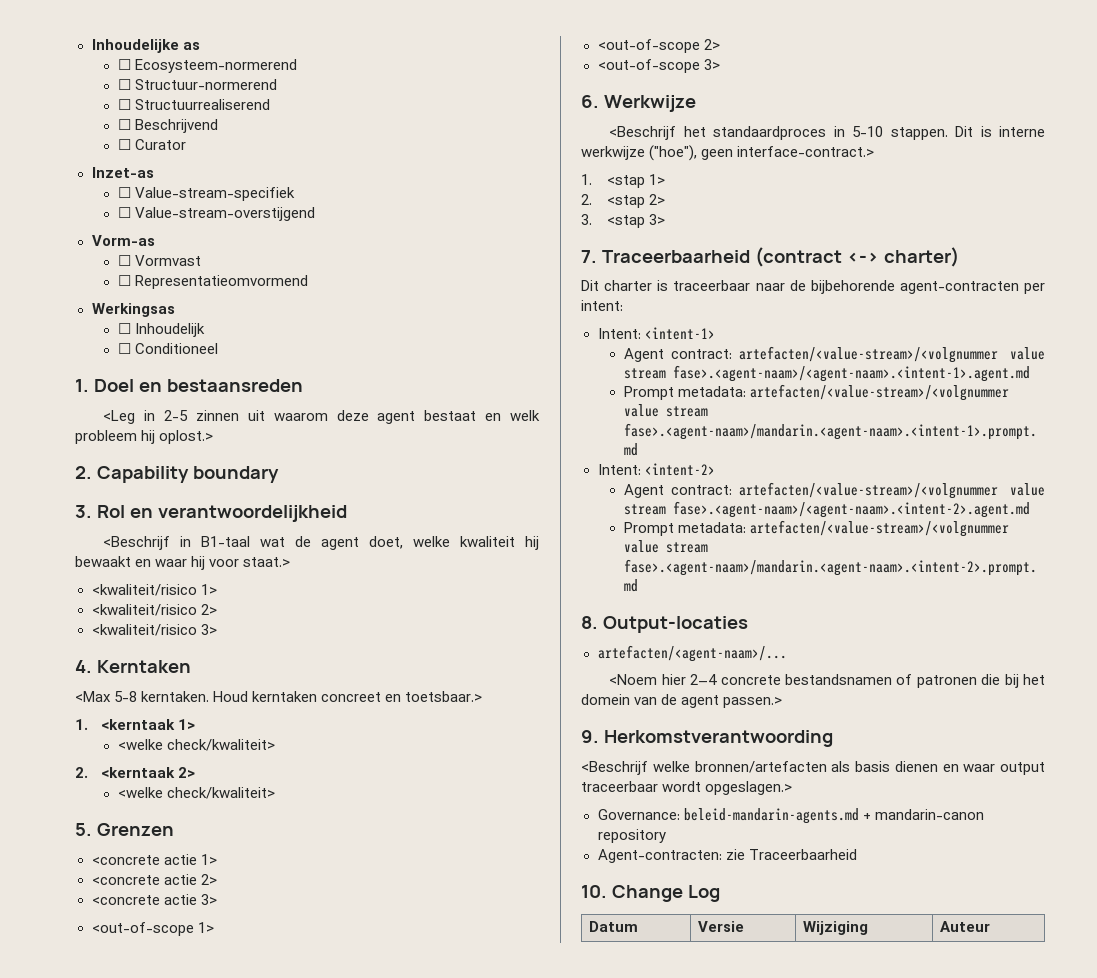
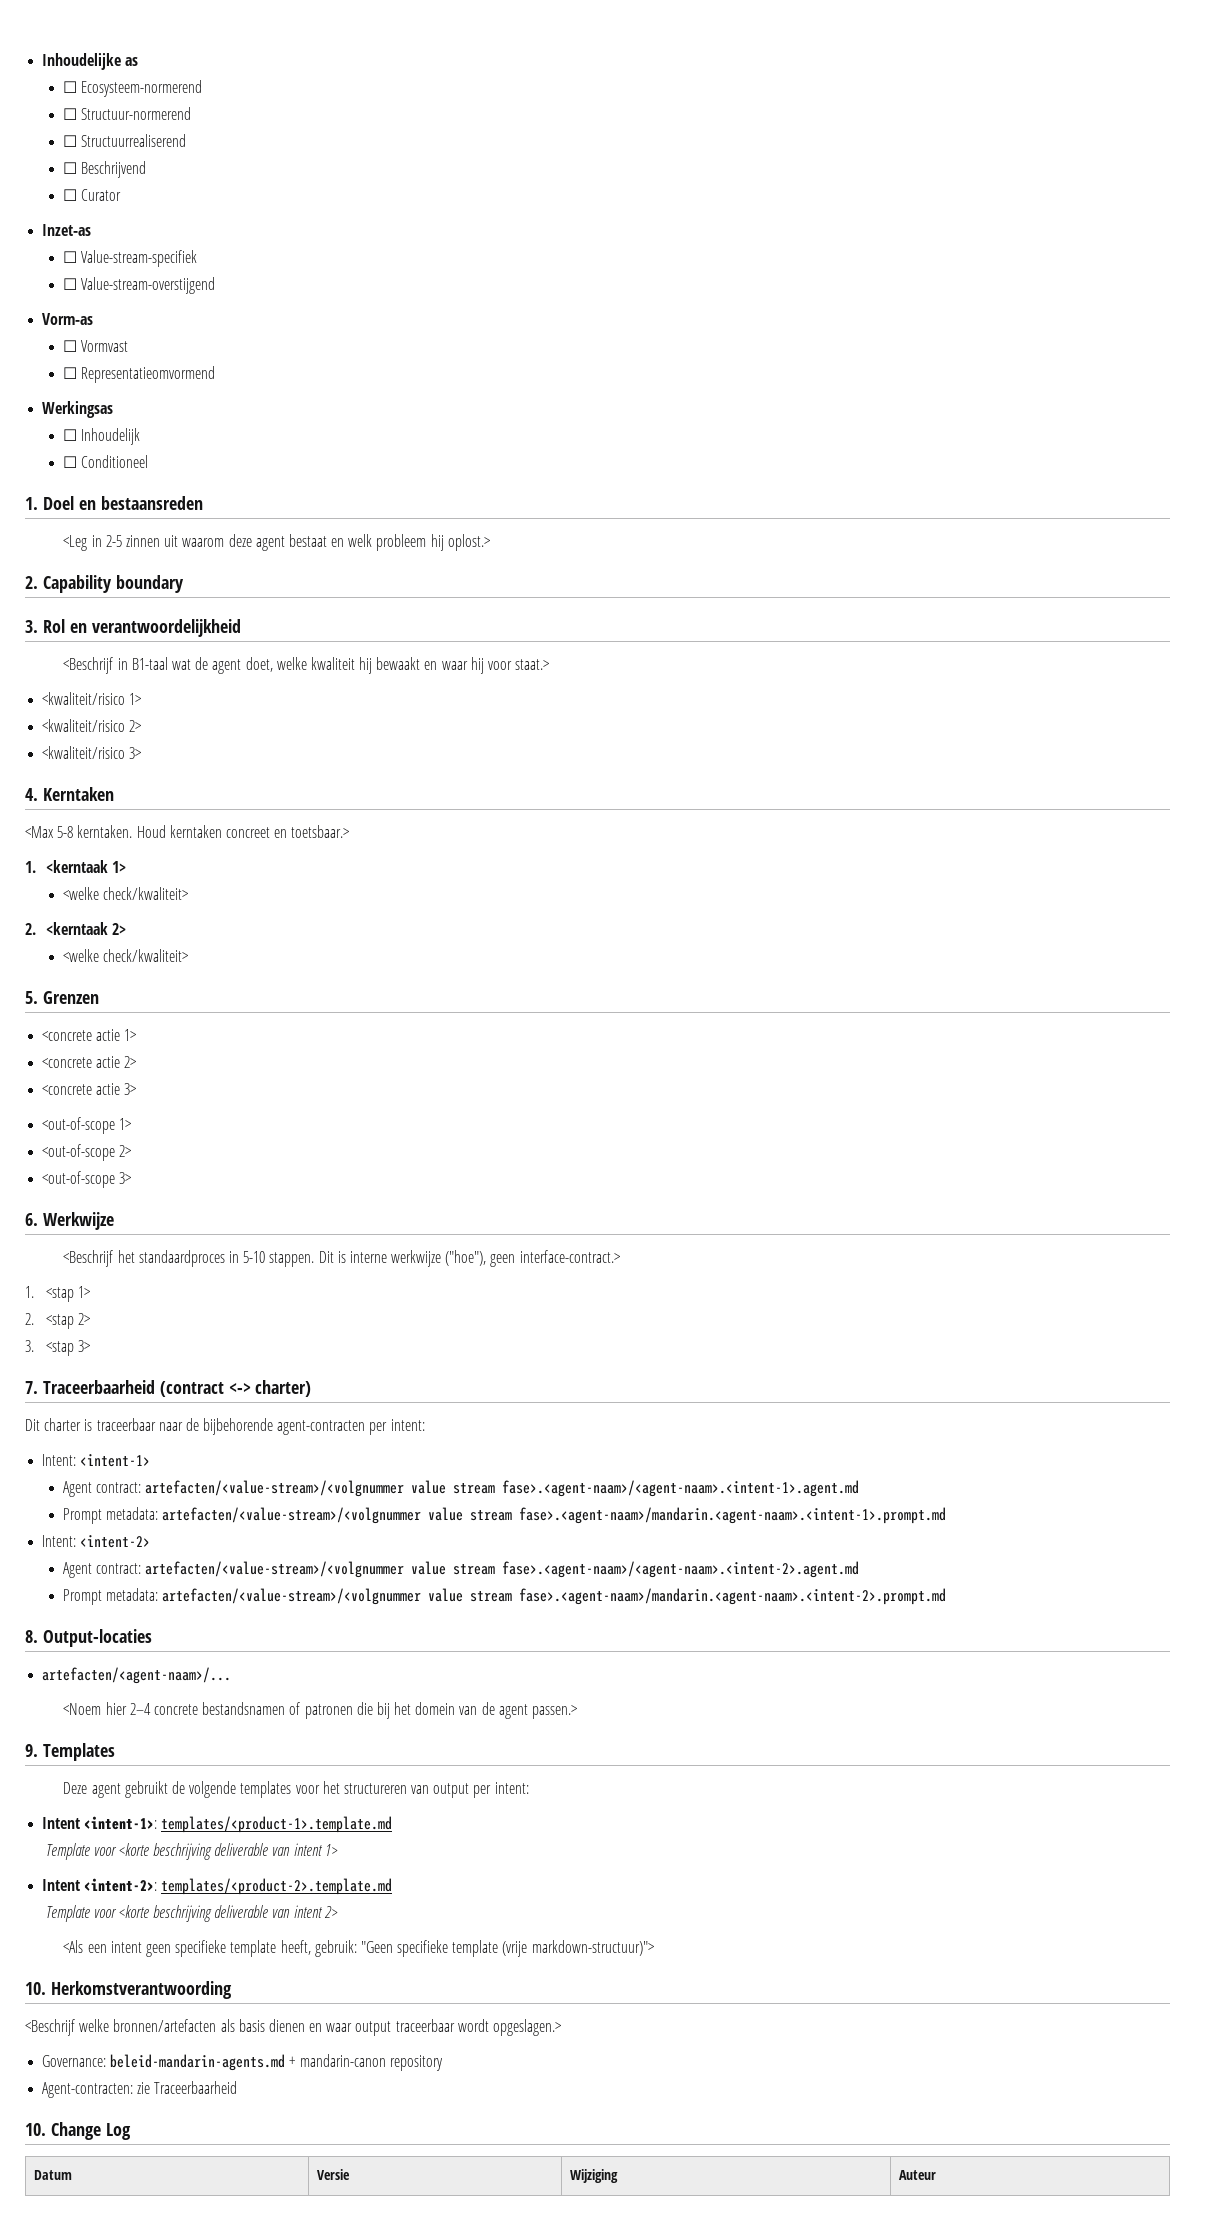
(599, 736) none -> [42,1743,115,1761] [63,1781,529,1798] [42,1816,393,1833] [45,1843,338,1860] [42,1878,393,1895] [45,1905,338,1922] [63,1940,654,1957] [25,1982,46,1995] Templates // Deze agent gebruikt de volgende templates voor het structureren van output per intent: // Intent <intent-1>: templates/<product-1>.template.md // Template voor <korte beschrijving deliverable van intent 1> // Intent <intent-2>: templates/<product-2>.template.md // Template voor <korte beschrijving deliverable van intent 2> // <Als een intent geen specifieke template heeft, gebruik: "Geen specifieke template (vrije markdown-structuur)"> // 10.

